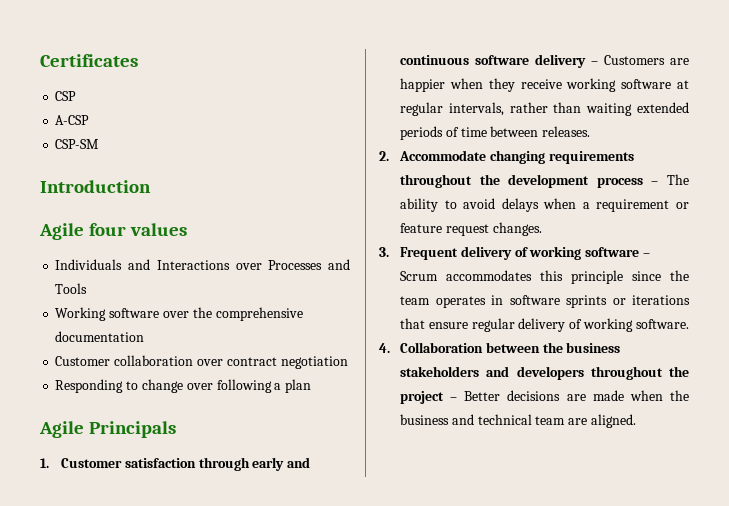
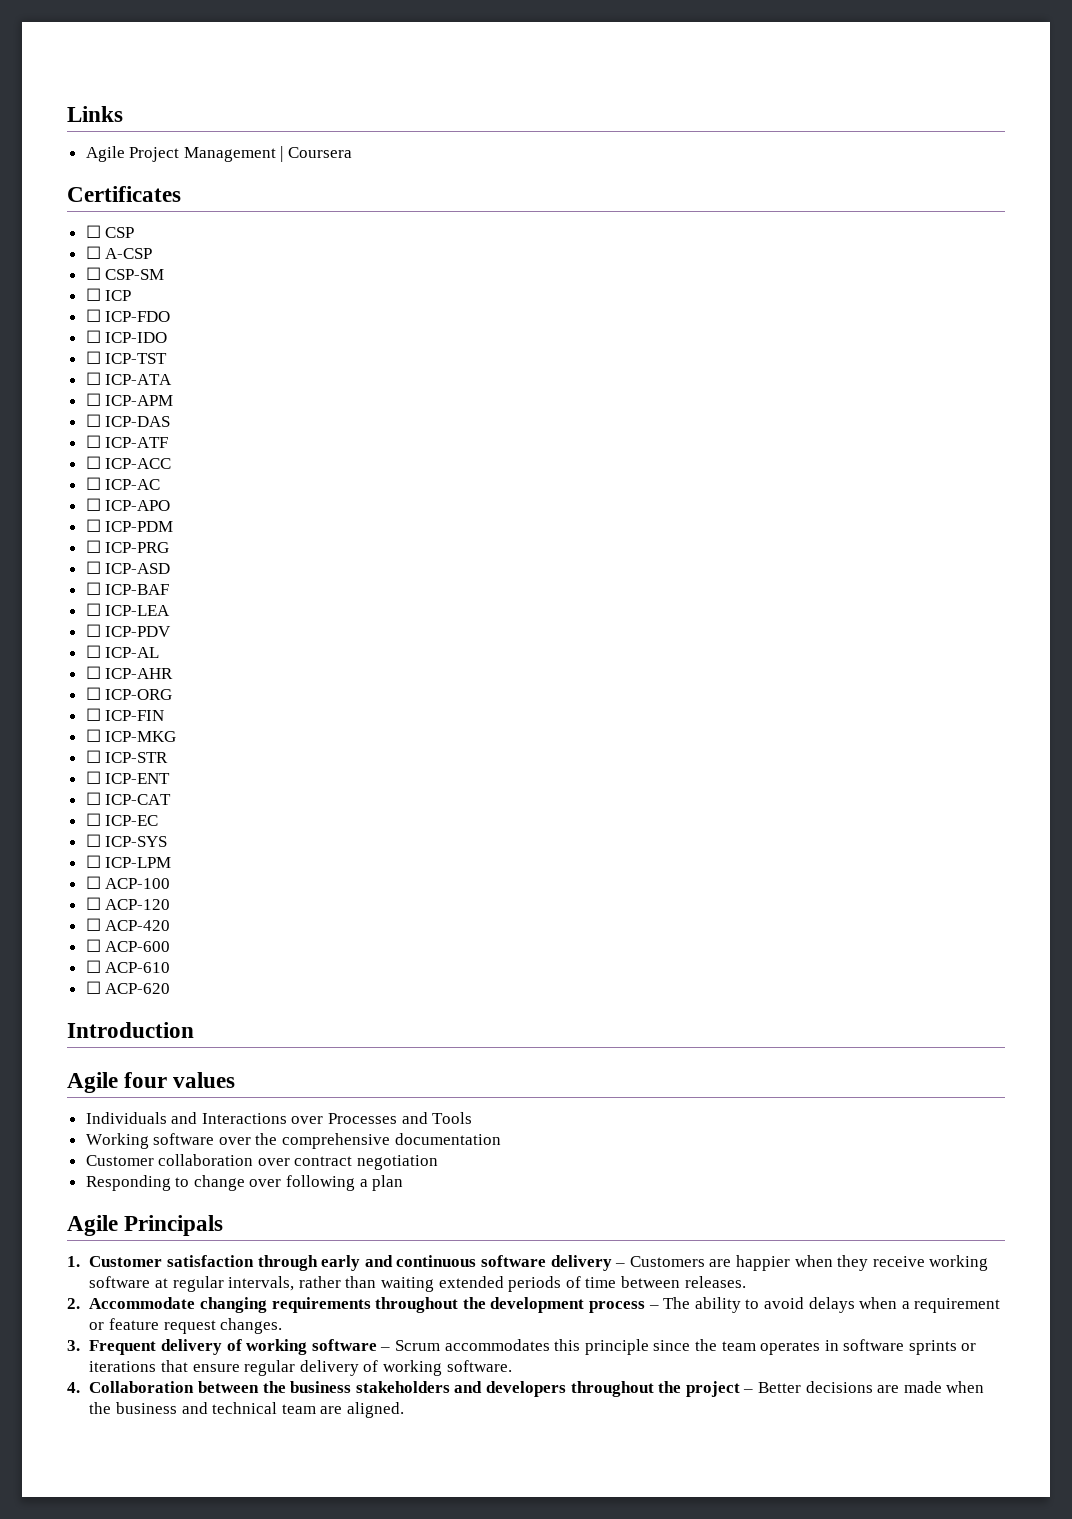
(40, 60) none -> [67,106,123,122] [85,146,353,162] Links // Agile Project Management | Coursera //
(138, 60) none -> [85,225,101,238] ☐
(77, 96) none -> [85,246,101,259] ☐
(90, 120) none -> [85,267,101,280] ☐
(100, 144) none -> [85,288,132,301] [85,309,171,322] [85,330,168,343] [85,351,168,364] [85,372,173,385] [85,393,174,406] [85,414,171,427] [85,435,169,448] [85,456,172,469] [85,477,161,490] [85,498,171,511] [85,519,174,532] [85,540,170,553] [85,561,171,574] [85,582,170,595] [85,603,171,616] [85,624,172,637] [85,645,160,658] [85,666,174,679] [85,687,173,700] [85,708,165,721] [85,729,177,742] [85,750,169,763] [85,771,171,784] [85,792,172,805] [85,813,159,826] [85,834,168,847] [85,855,172,868] [85,876,171,889] [85,897,171,910] [85,918,171,931] [85,939,171,952] [85,960,171,973] [85,981,171,994] // ☐ ICP // ☐ ICP-FDO // ☐ ICP-IDO // ☐ ICP-TST // ☐ ICP-ATA // ☐ ICP-APM // ☐ ICP-DAS // ☐ ICP-ATF // ☐ ICP-ACC // ☐ ICP-AC // ☐ ICP-APO // ☐ ICP-PDM // ☐ ICP-PRG // ☐ ICP-ASD // ☐ ICP-BAF // ☐ ICP-LEA // ☐ ICP-PDV // ☐ ICP-AL // ☐ ICP-AHR // ☐ ICP-ORG // ☐ ICP-FIN // ☐ ICP-MKG // ☐ ICP-STR // ☐ ICP-ENT // ☐ ICP-CAT // ☐ ICP-EC // ☐ ICP-SYS // ☐ ICP-LPM // ☐ ACP-100 // ☐ ACP-120 // ☐ ACP-420 // ☐ ACP-600 // ☐ ACP-610 // ☐ ACP-620

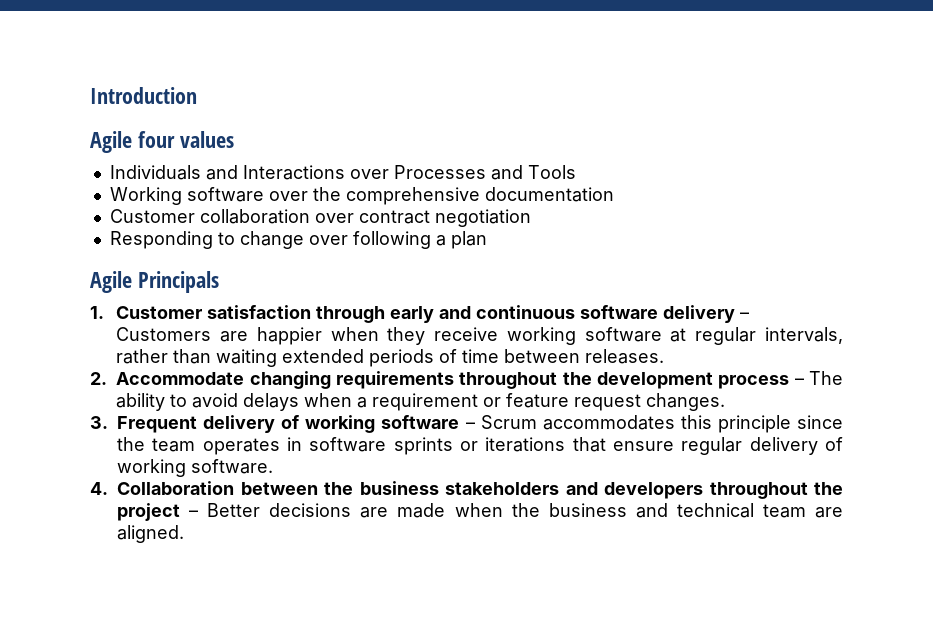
[67,106,123,122] [85,146,353,162] [67,186,181,202] [85,225,135,238] [85,246,153,259] [85,267,165,280] [85,288,132,301] [85,309,171,322] [85,330,168,343] [85,351,168,364] [85,372,173,385] [85,393,174,406] [85,414,171,427] [85,435,169,448] [85,456,172,469] [85,477,161,490] [85,498,171,511] [85,519,174,532] [85,540,170,553] [85,561,171,574] [85,582,170,595] [85,603,171,616] [85,624,172,637] [85,645,160,658] [85,666,174,679] [85,687,173,700] [85,708,165,721] [85,729,177,742] [85,750,169,763] [85,771,171,784] [85,792,172,805] [85,813,159,826] [85,834,168,847] [85,855,172,868] [85,876,171,889] [85,897,171,910] [85,918,171,931] [85,939,171,952] [85,960,171,973] [85,981,171,994] Links // Agile Project Management | Coursera // Certificates // ☐ CSP // ☐ A-CSP // ☐ CSP-SM // ☐ ICP // ☐ ICP-FDO // ☐ ICP-IDO // ☐ ICP-TST // ☐ ICP-ATA // ☐ ICP-APM // ☐ ICP-DAS // ☐ ICP-ATF // ☐ ICP-ACC // ☐ ICP-AC // ☐ ICP-APO // ☐ ICP-PDM // ☐ ICP-PRG // ☐ ICP-ASD // ☐ ICP-BAF // ☐ ICP-LEA // ☐ ICP-PDV // ☐ ICP-AL // ☐ ICP-AHR // ☐ ICP-ORG // ☐ ICP-FIN // ☐ ICP-MKG // ☐ ICP-STR // ☐ ICP-ENT // ☐ ICP-CAT // ☐ ICP-EC // ☐ ICP-SYS // ☐ ICP-LPM // ☐ ACP-100 // ☐ ACP-120 // ☐ ACP-420 // ☐ ACP-600 // ☐ ACP-610 // ☐ ACP-620 // -> (90, 95) none

